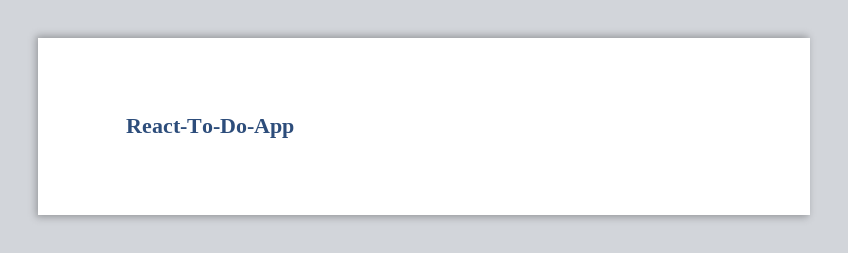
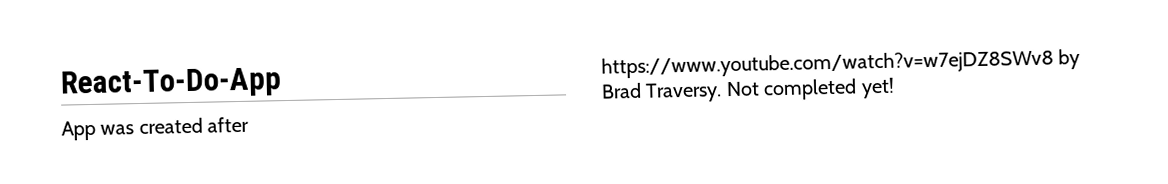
(294, 128) none -> [61,116,250,141] [601,48,1081,79] [601,77,895,103] // App was created after https://www.youtube.com/watch?v=w7ejDZ8SWv8 by Brad Traversy. Not completed yet!

